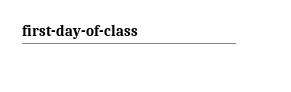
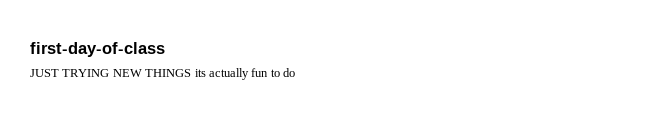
(138, 31) none -> [30,68,295,80] // JUST TRYING NEW THINGS its actually fun to do

